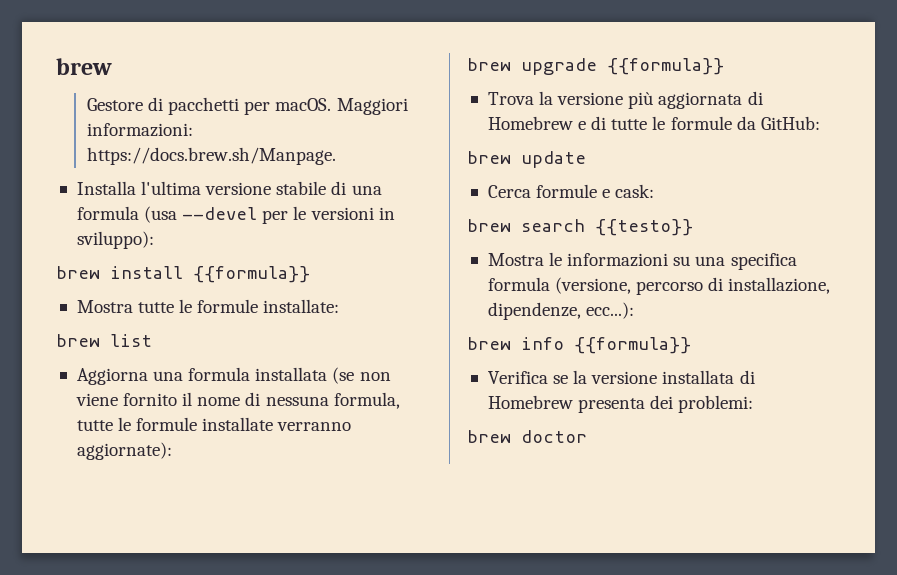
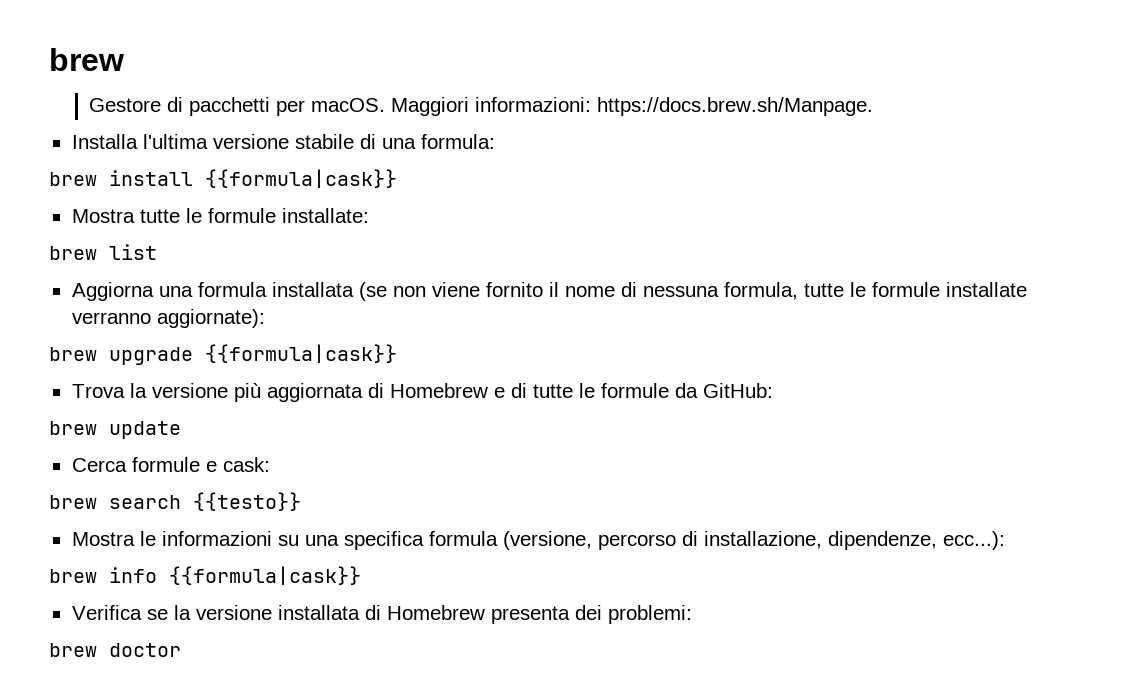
[76,206,395,224] [76,231,154,249] formula (usa --devel per le versioni in sviluppo): -> [420,134,495,149] formula:
[193,266,310,283] {{formula}} -> [205,169,397,188] {{formula|cask}}
[607,58,724,75] {{formula}} -> [205,344,397,363] {{formula|cask}}
[574,337,691,354] {{formula}} -> [169,566,361,585] {{formula|cask}}

